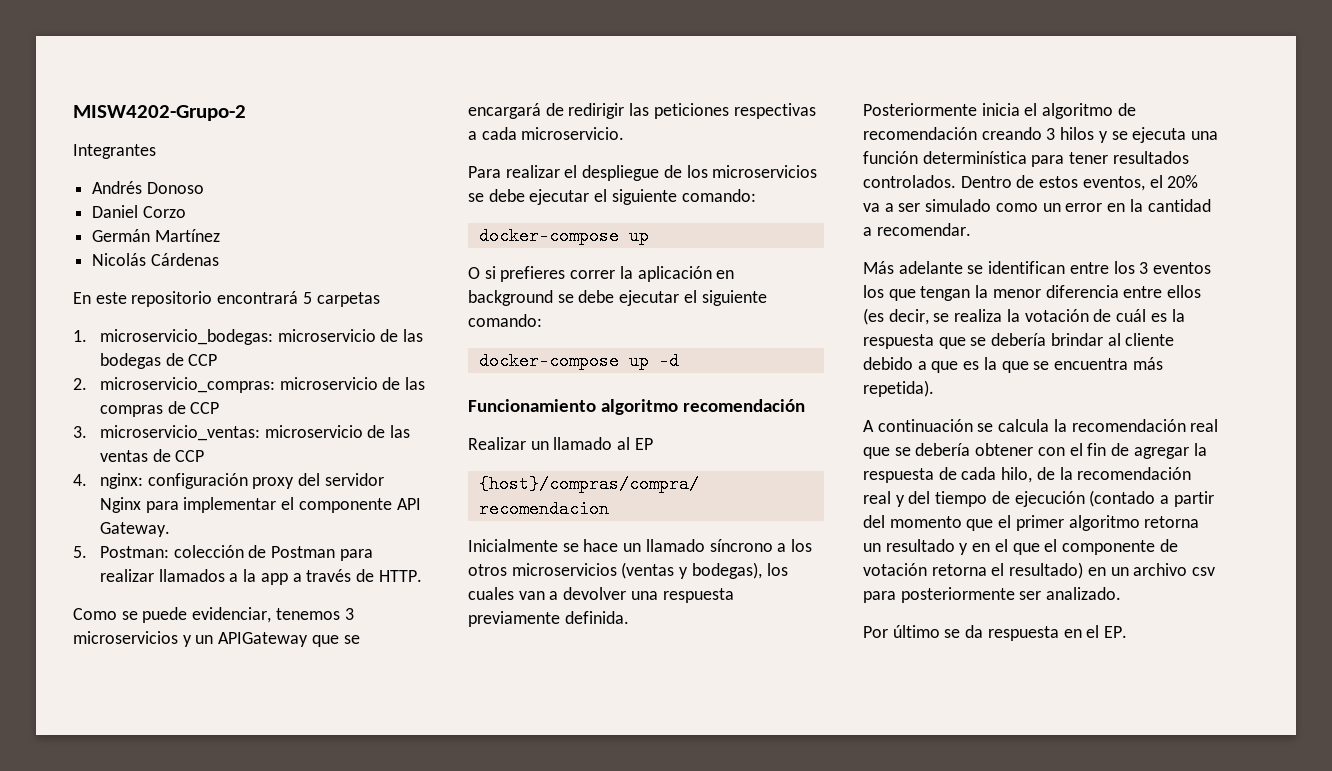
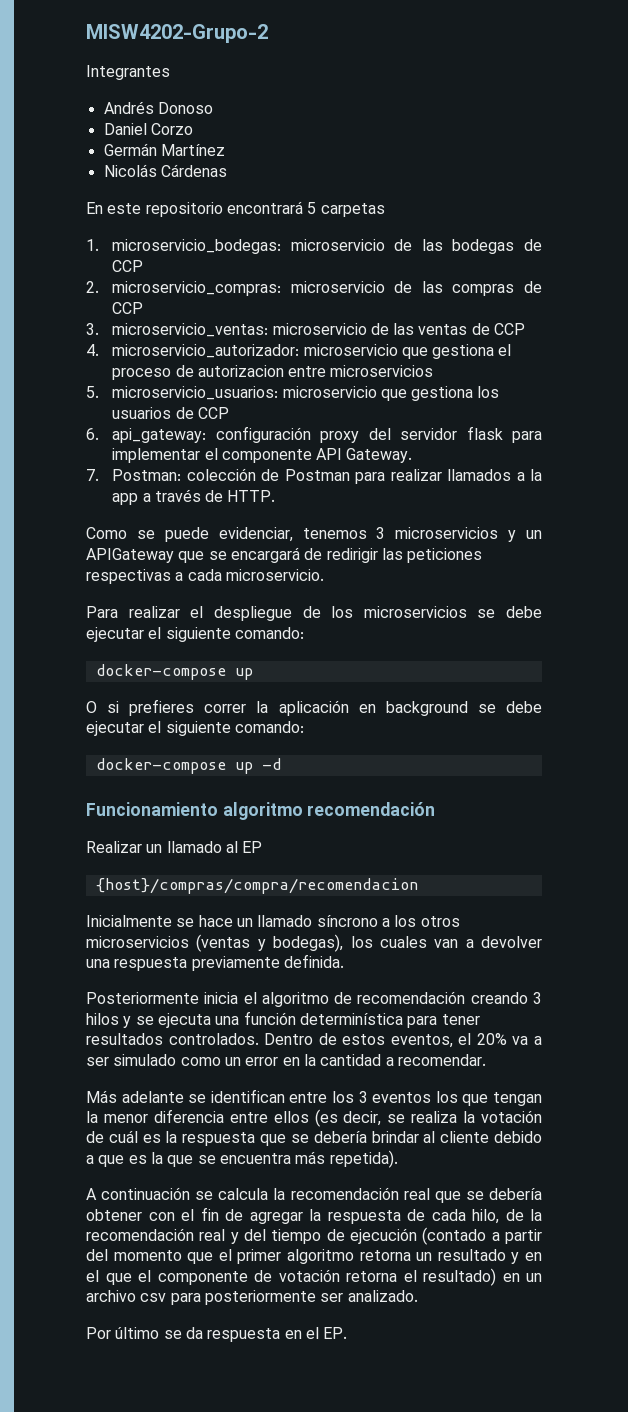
[99,473,143,489] nginx: -> [112,344,512,359] [112,365,434,380] [86,386,500,401] [112,407,229,419] [86,428,207,443] microservicio_autorizador: microservicio que gestiona el proceso de autorizacion entre microservicios // 5. microservicio_usuarios: microservicio que gestiona los usuarios de CCP // 6. api_gateway:
[99,497,141,513] Nginx -> [466,426,503,440] flask
[73,546,87,558] 5. -> [86,469,99,481] 7.

